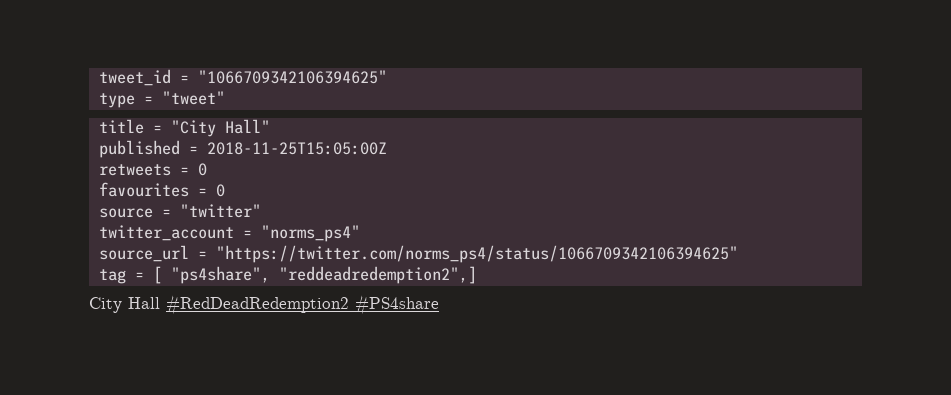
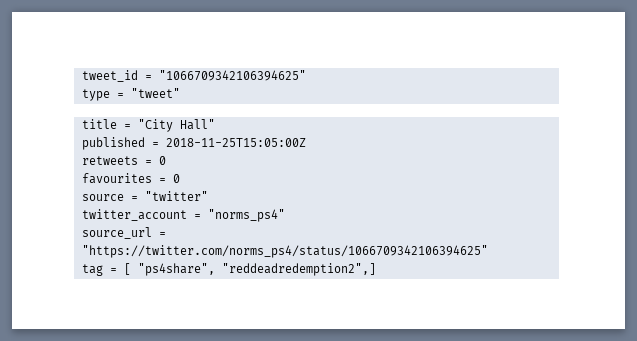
[89,295,439,315] // City Hall #RedDeadRedemption2 #PS4share -> (376, 269) none

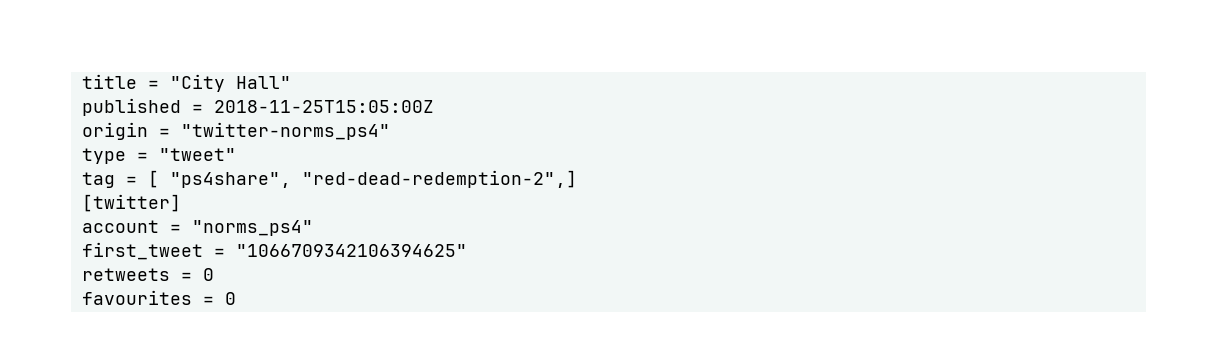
[81,70,306,82] [81,88,180,101] tweet_id = "1066709342106394625" // type = "tweet" // -> (81, 81) none
(306, 142) none -> [81,122,390,140] [81,148,236,164] [81,170,577,188] [81,194,181,212] [81,220,313,236] [81,242,467,260] // origin = "twitter-norms_ps4" // type = "tweet" // tag = [ "ps4share", "red-dead-redemption-2",] // [twitter] // account = "norms_ps4" // first_tweet = "1066709342106394625"
[81,191,208,201] [81,209,285,222] [81,227,166,239] [81,245,488,258] [81,263,376,276] // source = "twitter" // twitter_account = "norms_ps4" // source_url = "https://twitter.com/norms_ps4/status/1066709342106394625" // tag = [ "ps4share", "reddeadredemption2",] -> (236, 298) none

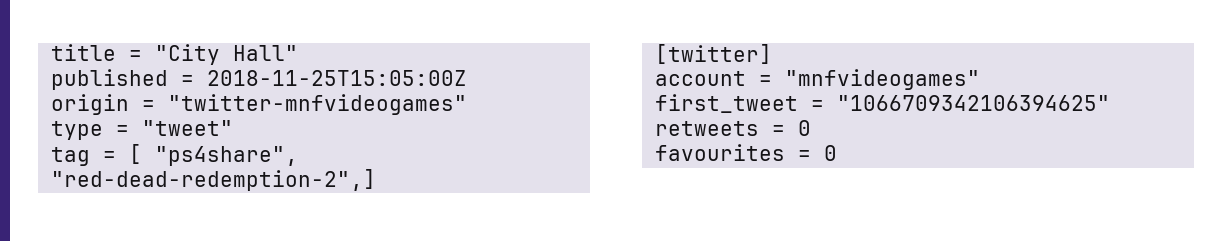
[180,122,390,140] "twitter-norms_ps4" -> [167,94,467,115] "twitter-mnfvideogames"
[191,220,313,236] "norms_ps4" -> [784,69,980,90] "mnfvideogames"

